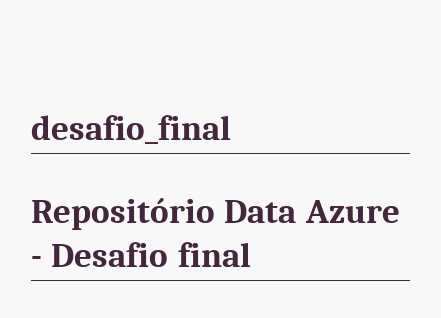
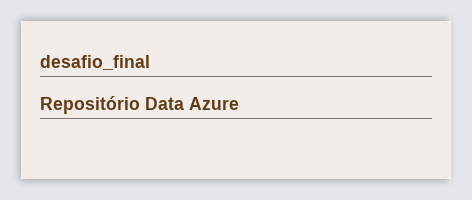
[31,242,251,267] - Desafio final -> (239, 103) none

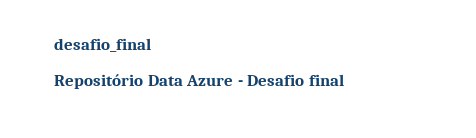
(239, 103) none -> [237,74,344,86] - Desafio final

